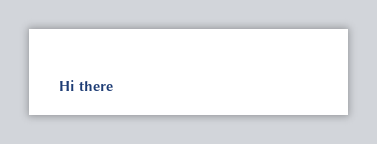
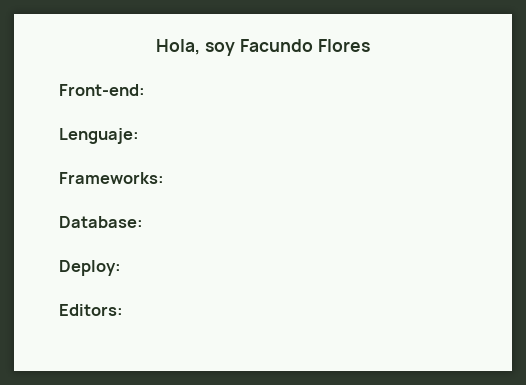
[59,80,113,91] Hi there -> [156,39,370,56] [59,84,145,96] [59,128,139,144] [59,172,164,184] [59,216,143,228] [59,260,121,276] [59,304,123,316] Hola, soy Facundo Flores // Front-end: // Lenguaje: // Frameworks: // Database: // Deploy: // Editors:

